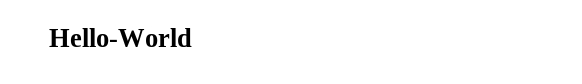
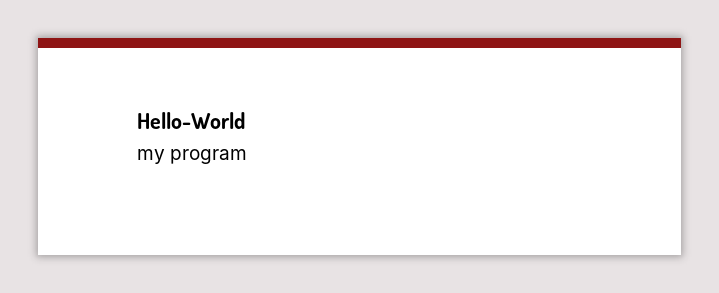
(192, 37) none -> [137,149,248,164] // my program

